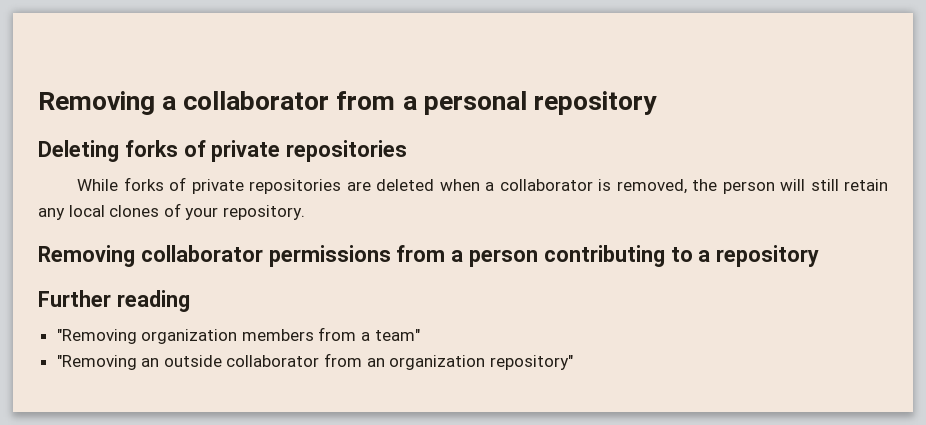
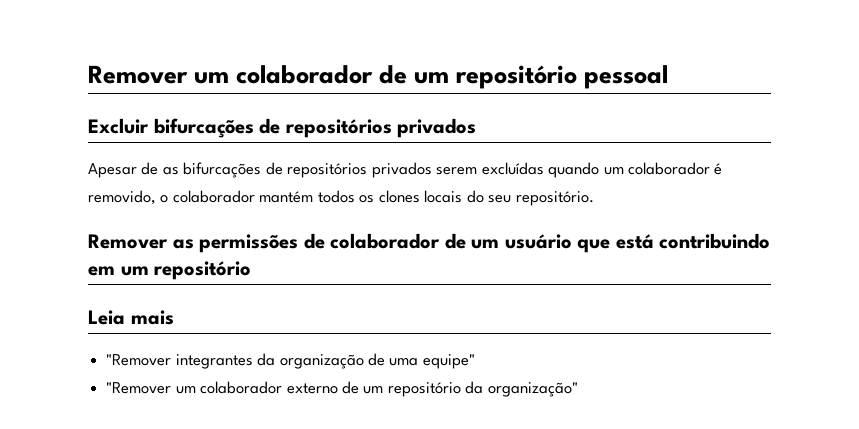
[38,91,657,115] [38,140,408,162] [77,177,889,194] [38,203,305,220] [38,245,820,267] [38,290,190,312] [56,327,420,344] [56,353,573,370] Removing a collaborator from a personal repository // Deleting forks of private repositories // While forks of private repositories are deleted when a collaborator is removed, the person will still retain any local clones of your repository. // Removing collaborator permissions from a person contributing to a repository // Further reading // "Removing organization members from a team" // "Removing an outside collaborator from an organization repository" -> [88,65,669,89] [88,118,477,138] [88,162,723,178] [88,190,594,206] [88,233,771,253] [88,261,252,280] [88,310,174,325] [106,353,475,369] [106,381,578,397] Remover um colaborador de um repositório pessoal // Excluir bifurcações de repositórios privados // Apesar de as bifurcações de repositórios privados serem excluídas quando um colaborador é removido, o colaborador mantém todos os clones locais do seu repositório. // Remover as permissões de colaborador de um usuário que está contribuindo em um repositório // Leia mais // "Remover integrantes da organização de uma equipe" // "Remover um colaborador externo de um repositório da organização"

